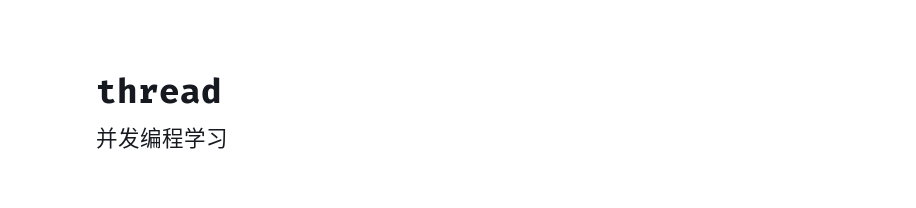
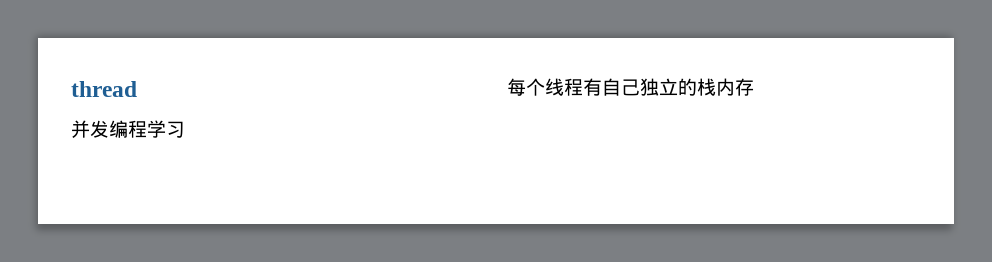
(228, 139) none -> [507,78,754,96] // 每个线程有自己独立的栈内存

